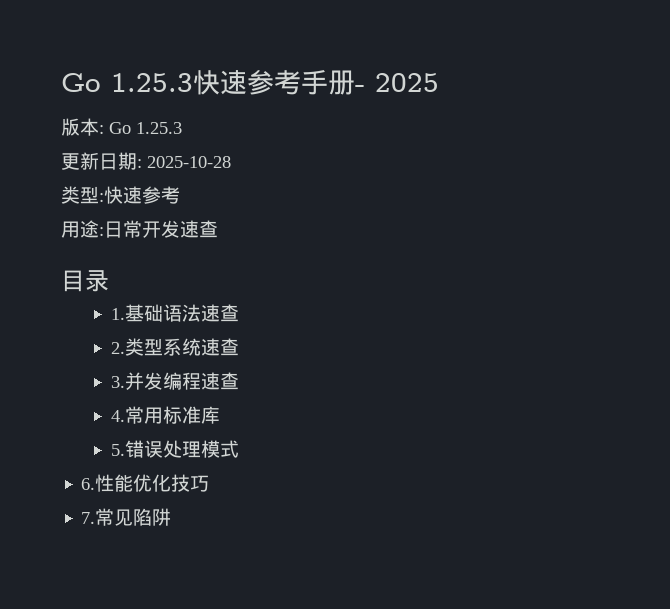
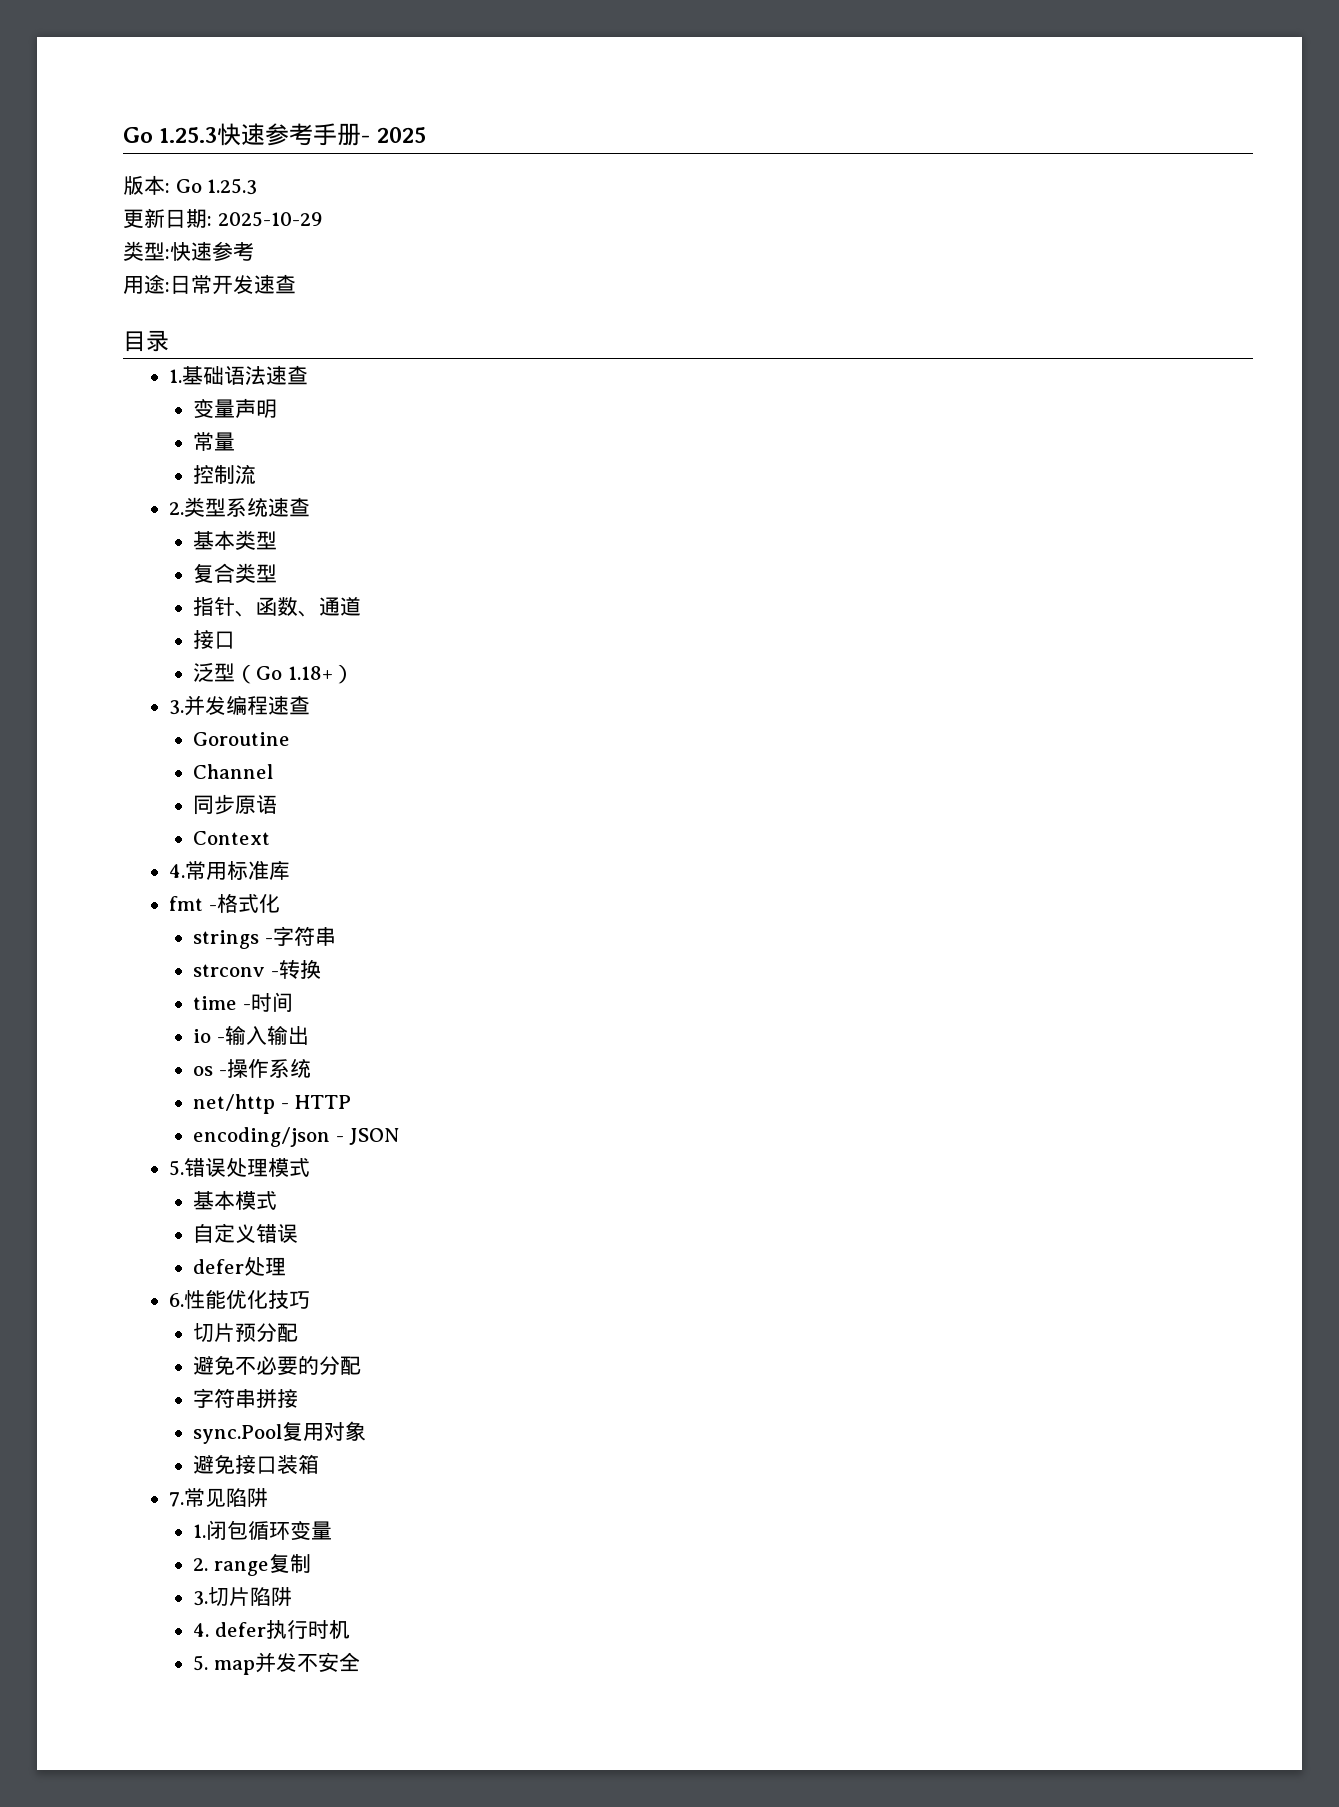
[147,156,231,168] 2025-10-28 -> [217,211,323,227] 2025-10-29
(239, 313) none -> [193,398,278,419] [193,432,236,451] [193,464,257,484] // 变量声明 // 常量 // 控制流
(239, 347) none -> [193,530,278,550] [193,563,278,583] [193,597,362,617] [193,630,236,649] [193,662,354,684] // 基本类型 // 复合类型 // 指针、函数、通道 // 接口 // 泛型（Go 1.18+）
(239, 381) none -> [193,732,291,746] [193,764,274,779] [193,794,278,815] [193,831,271,845] // Goroutine // Channel // 同步原语 // Context
[110,440,239,458] [81,474,210,492] [81,508,172,526] 5.错误处理模式 // 6.性能优化技巧 // 7.常见陷阱 -> [169,893,280,913] [193,926,336,949] [193,959,321,979] [193,992,293,1012] [193,1025,309,1045] [193,1059,311,1078] [193,1094,352,1114] [193,1127,400,1147] [169,1157,311,1177] [193,1190,278,1210] [193,1223,299,1243] [193,1256,287,1276] [169,1289,311,1309] [193,1323,299,1343] [193,1355,362,1375] [193,1388,299,1408] [193,1421,367,1444] [193,1454,320,1474] [169,1488,269,1507] [193,1520,333,1540] [193,1553,311,1576] [193,1587,293,1607] [193,1620,350,1639] [193,1652,360,1675] fmt -格式化 // strings -字符串 // strconv -转换 // time -时间 // io -输入输出 // os -操作系统 // net/http - HTTP // encoding/json - JSON // 5.错误处理模式 // 基本模式 // 自定义错误 // defer处理 // 6.性能优化技巧 // 切片预分配 // 避免不必要的分配 // 字符串拼接 // sync.Pool复用对象 // 避免接口装箱 // 7.常见陷阱 // 1.闭包循环变量 // 2. range复制 // 3.切片陷阱 // 4. defer执行时机 // 5. map并发不安全

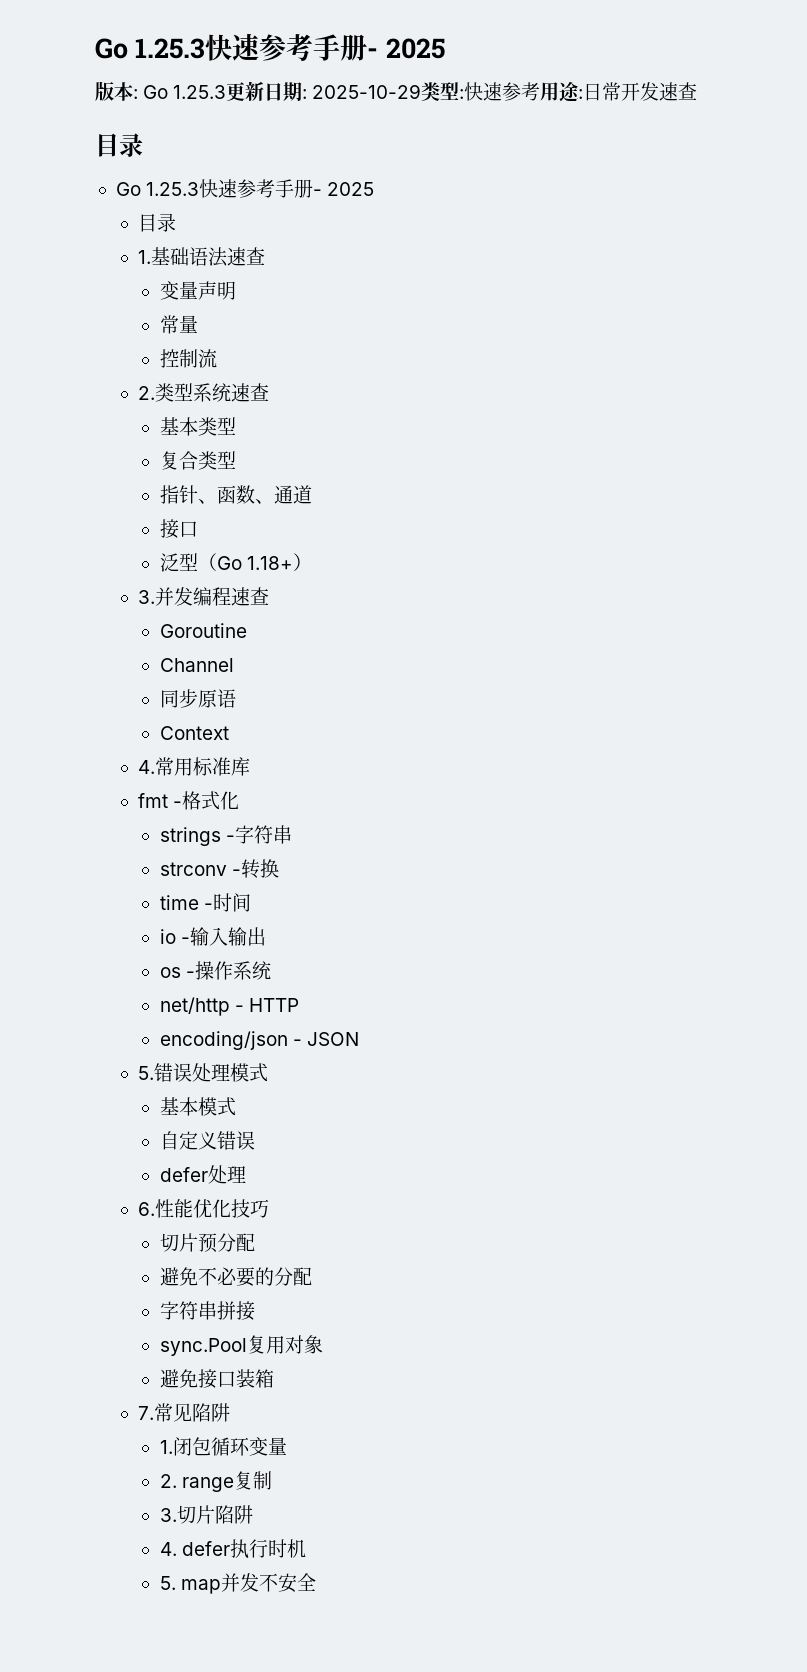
(258, 186) // -> (227, 92) none
(323, 219) // -> (422, 91) none
(254, 251) // -> (541, 91) none
(169, 341) none -> [115,179,375,198] [137,213,176,232] // Go 1.25.3快速参考手册- 2025 // 目录

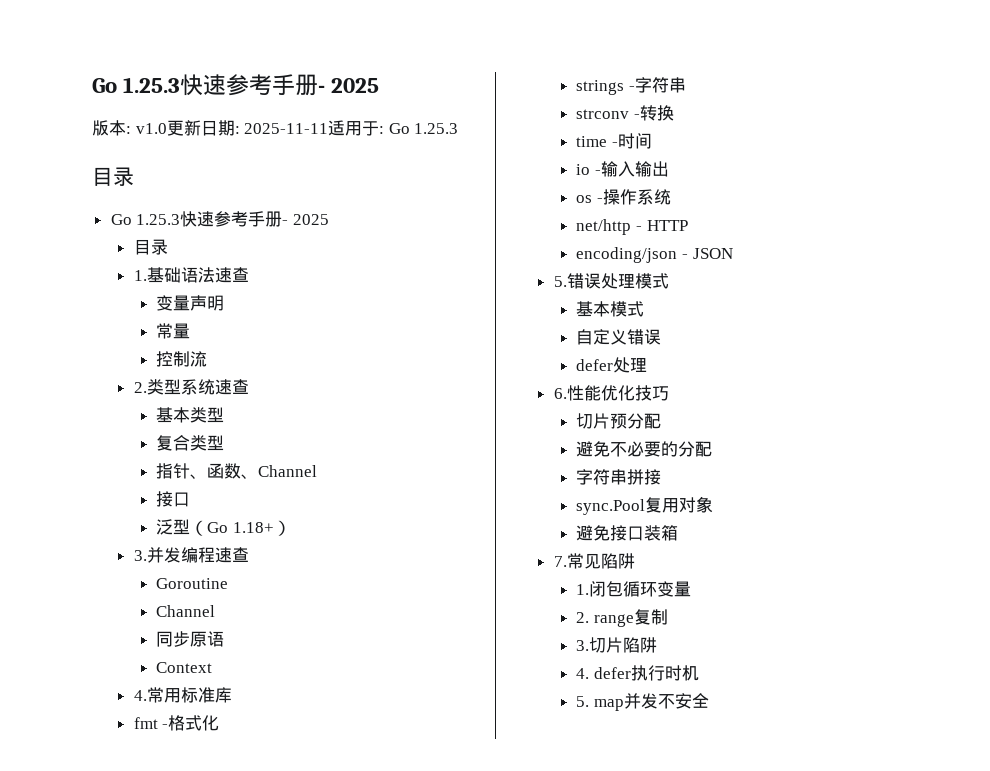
[143,85,227,99] Go 1.25.3 -> [135,123,167,134] v1.0
[312,82,698,102] 2025-10-29类型:快速参考用途:日常开发速查 -> [244,120,459,136] 2025-11-11适用于: Go 1.25.3
[273,485,312,504] 通道 -> [258,465,318,477] Channel

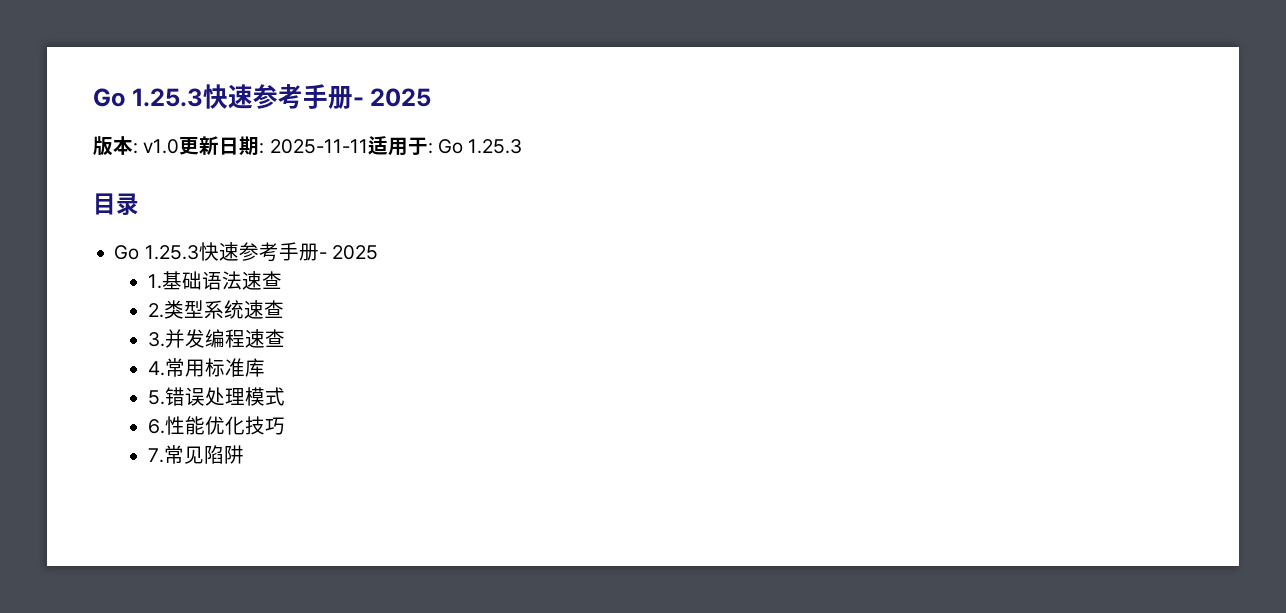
[133,239,168,255] // 目录 -> (378, 252) none
[156,295,225,311] [156,323,191,339] [156,351,208,367] // 变量声明 // 常量 // 控制流 -> (282, 280) none
[156,407,225,423] [156,435,225,451] [156,463,318,479] [156,491,191,507] [156,519,292,536] // 基本类型 // 复合类型 // 指针、函数、Channel // 接口 // 泛型（Go 1.18+） -> (284, 309) none
[156,578,229,589] [156,605,216,617] [156,631,225,647] [156,662,213,673] // Goroutine // Channel // 同步原语 // Context -> (285, 338) none
[133,715,220,731] [576,77,687,95] [576,105,675,121] [576,133,653,149] [576,161,670,177] [576,189,672,205] [576,219,688,235] [576,247,733,263] [553,273,669,289] [576,301,645,317] [576,329,662,345] [576,357,648,373] [553,385,669,401] [576,413,662,429] [576,441,713,457] [576,469,662,485] [576,496,714,515] [576,525,679,541] [553,553,635,569] [576,581,692,597] [576,609,669,627] [576,637,658,653] [576,665,700,681] [576,693,710,711] fmt -格式化 // strings -字符串 // strconv -转换 // time -时间 // io -输入输出 // os -操作系统 // net/http - HTTP // encoding/json - JSON // 5.错误处理模式 // 基本模式 // 自定义错误 // defer处理 // 6.性能优化技巧 // 切片预分配 // 避免不必要的分配 // 字符串拼接 // sync.Pool复用对象 // 避免接口装箱 // 7.常见陷阱 // 1.闭包循环变量 // 2. range复制 // 3.切片陷阱 // 4. defer执行时机 // 5. map并发不安全 -> [147,387,285,406] [147,416,285,435] [147,445,244,464] 5.错误处理模式 // 6.性能优化技巧 // 7.常见陷阱

